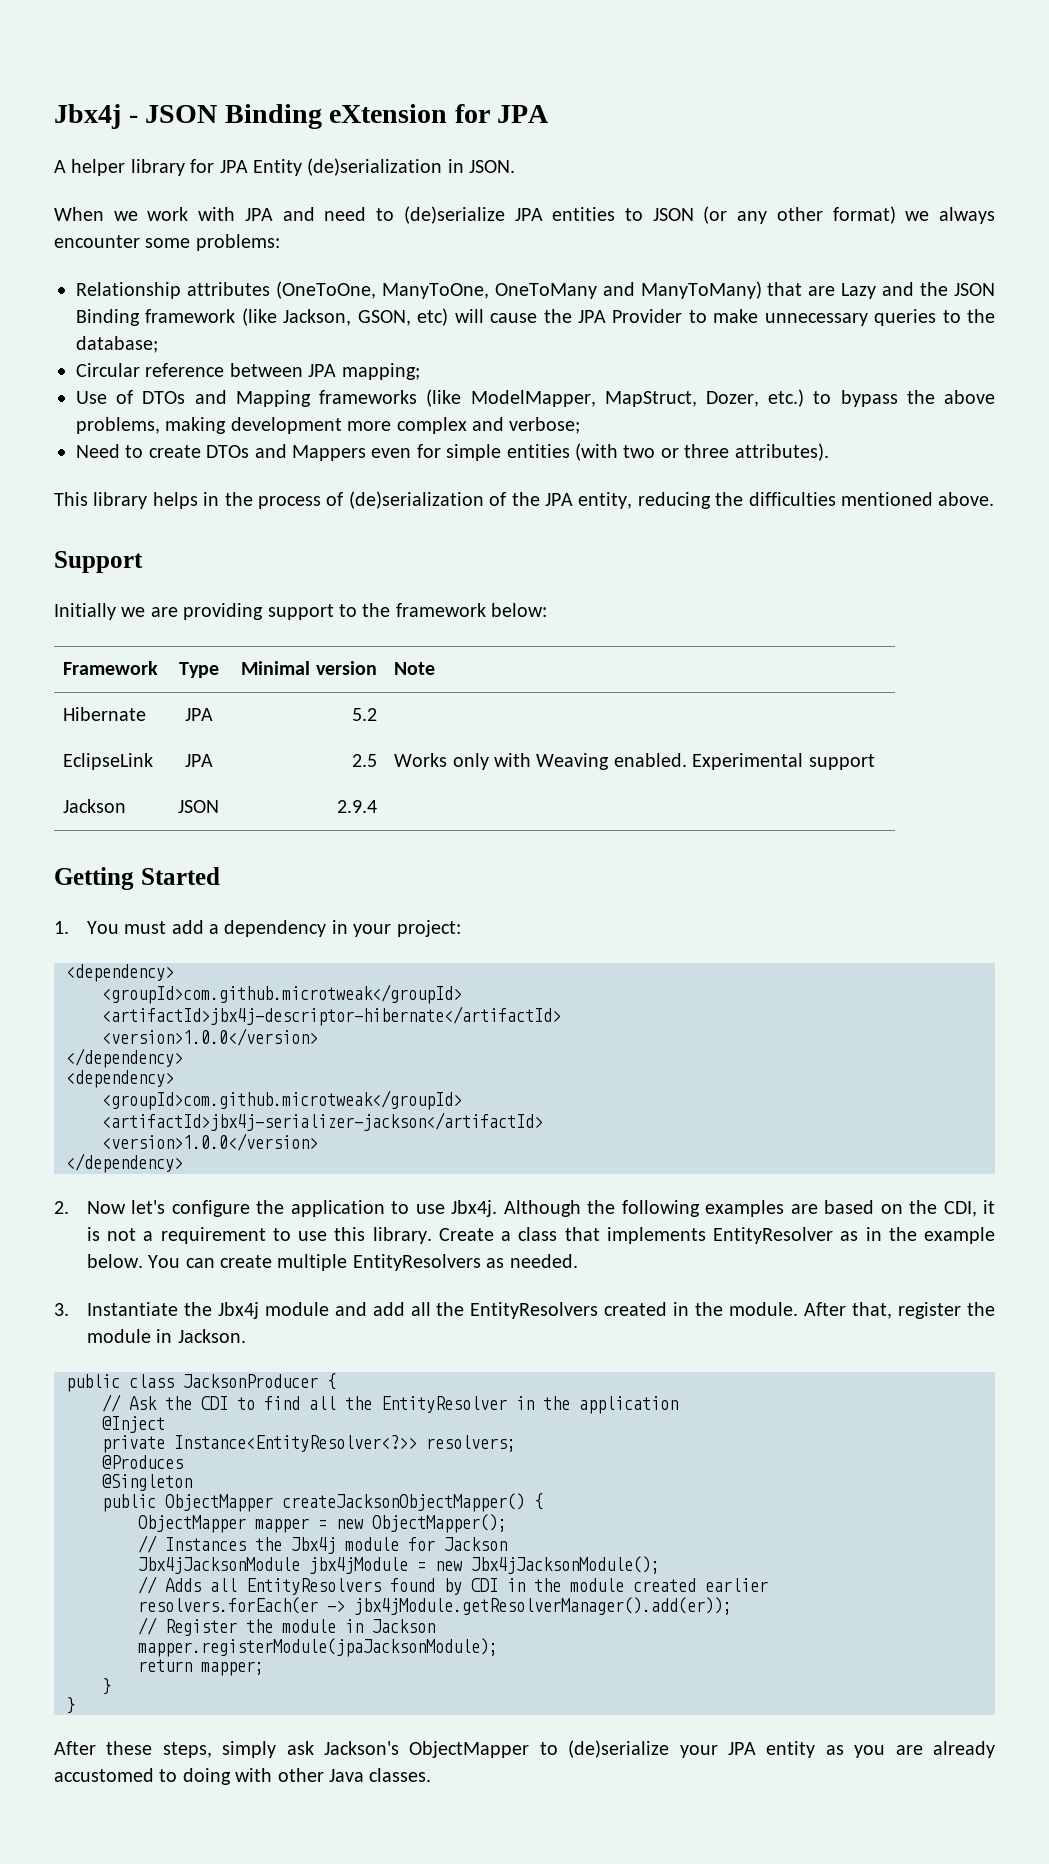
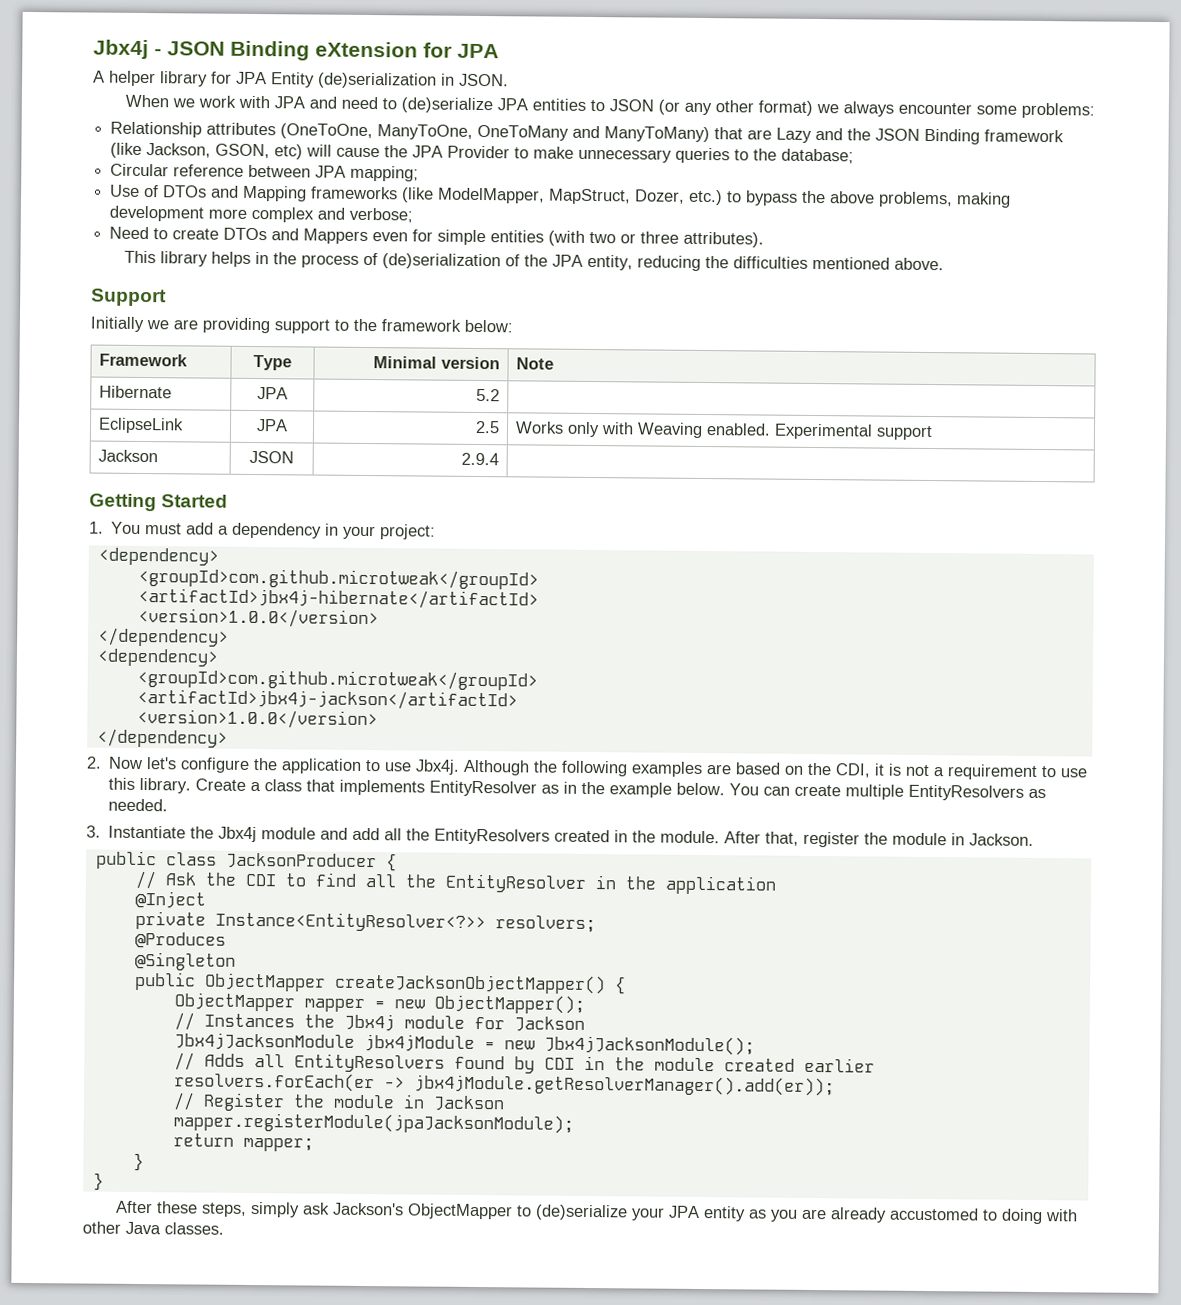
[102,1006,561,1026] <artifactId>jbx4j-descriptor-hibernate</artifactId> -> [137,587,539,610] <artifactId>jbx4j-hibernate</artifactId>
[102,1112,543,1131] <artifactId>jbx4j-serializer-jackson</artifactId> -> [136,688,518,711] <artifactId>jbx4j-jackson</artifactId>

